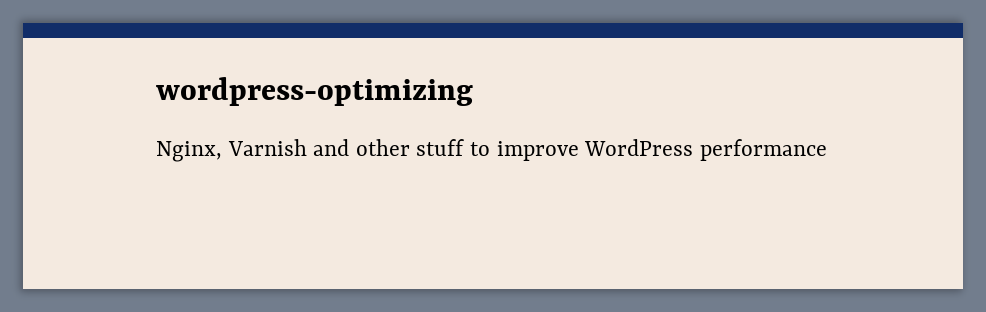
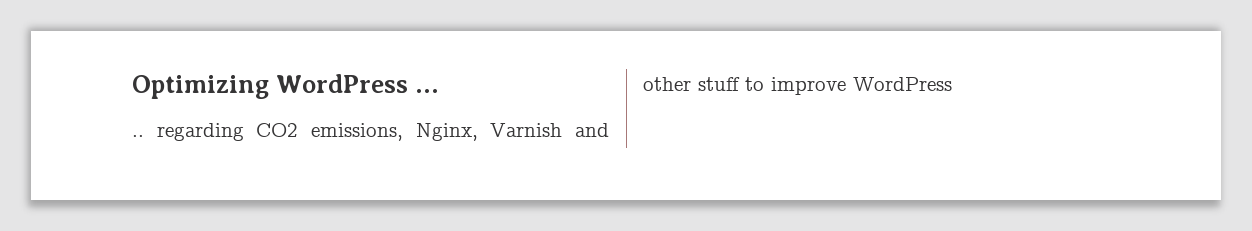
[156,77,473,106] wordpress-optimizing // -> [132,74,440,99] [132,123,403,141] Optimizing WordPress ... // .. regarding CO2 emissions,
[699,139,827,161] performance -> (952, 84) none

